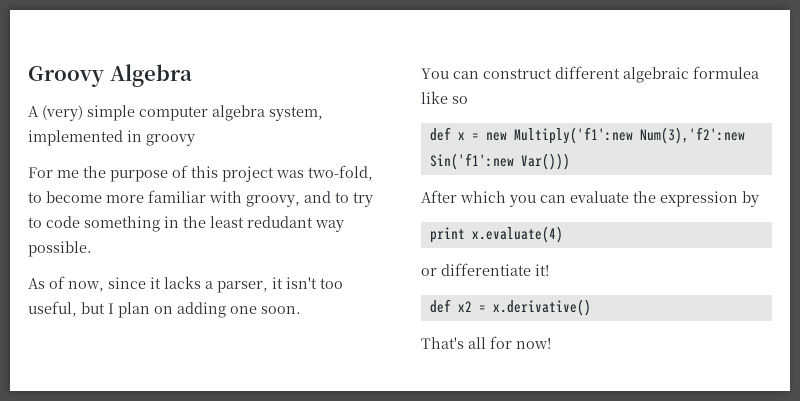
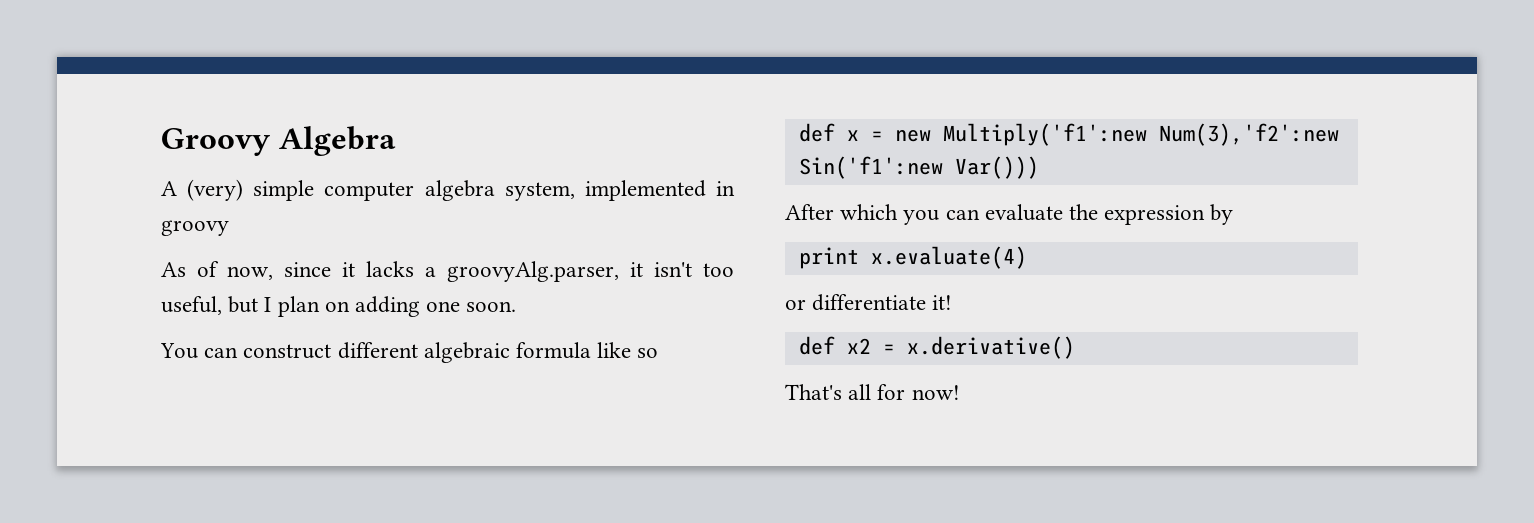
[28,165,373,182] [28,190,373,207] [28,216,344,232] [28,241,92,257] // For me the purpose of this project was two-fold, to become more familiar with groovy, and to try to code something in the least redudant way possible. -> (229, 228) none
[217,281,268,293] parser, -> [447,261,619,282] groovyAlg.parser,
[693,66,759,79] formulea -> [516,342,592,359] formula

